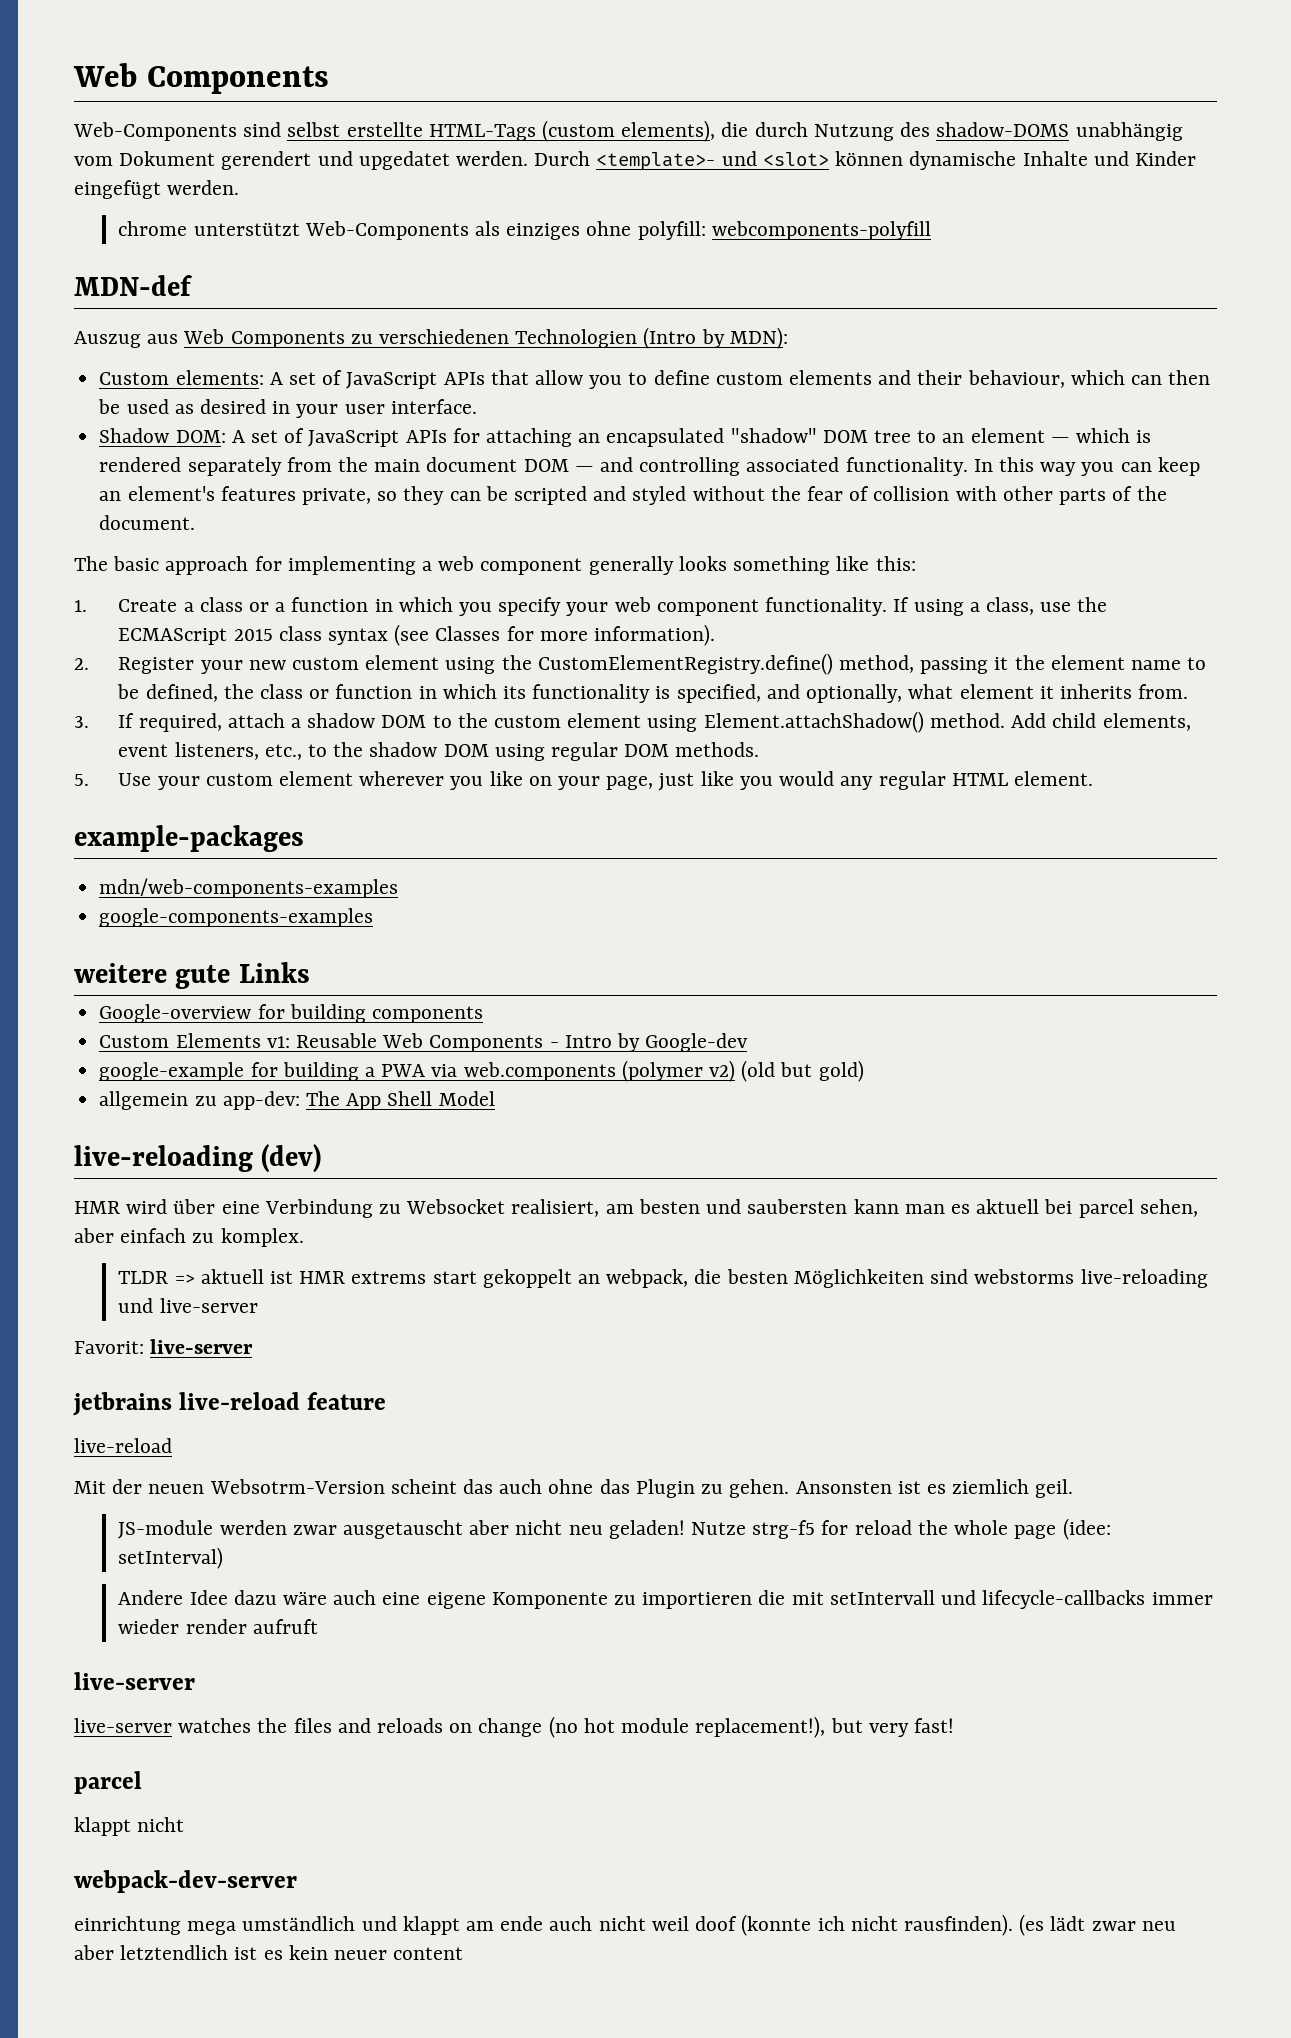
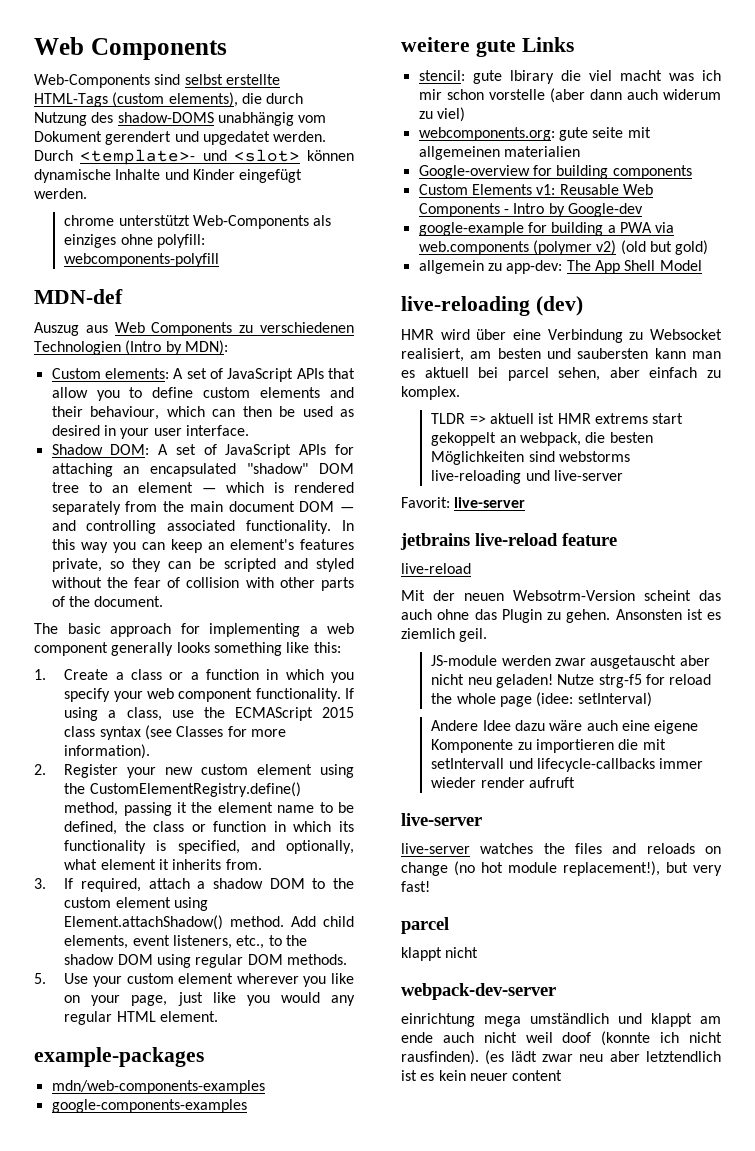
(310, 972) none -> [418,70,721,84] [418,88,721,103] [418,107,465,122] [418,127,651,141] [418,146,580,160] // stencil: gute lbirary die viel macht was ich mir schon vorstelle (aber dann auch widerum zu viel) // webcomponents.org: gute seite mit allgemeinen materialien

